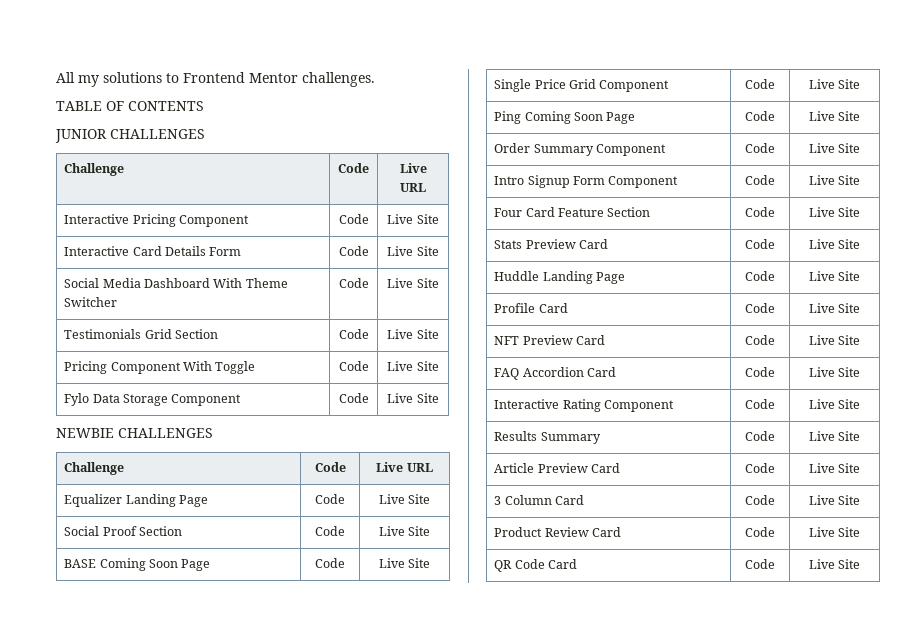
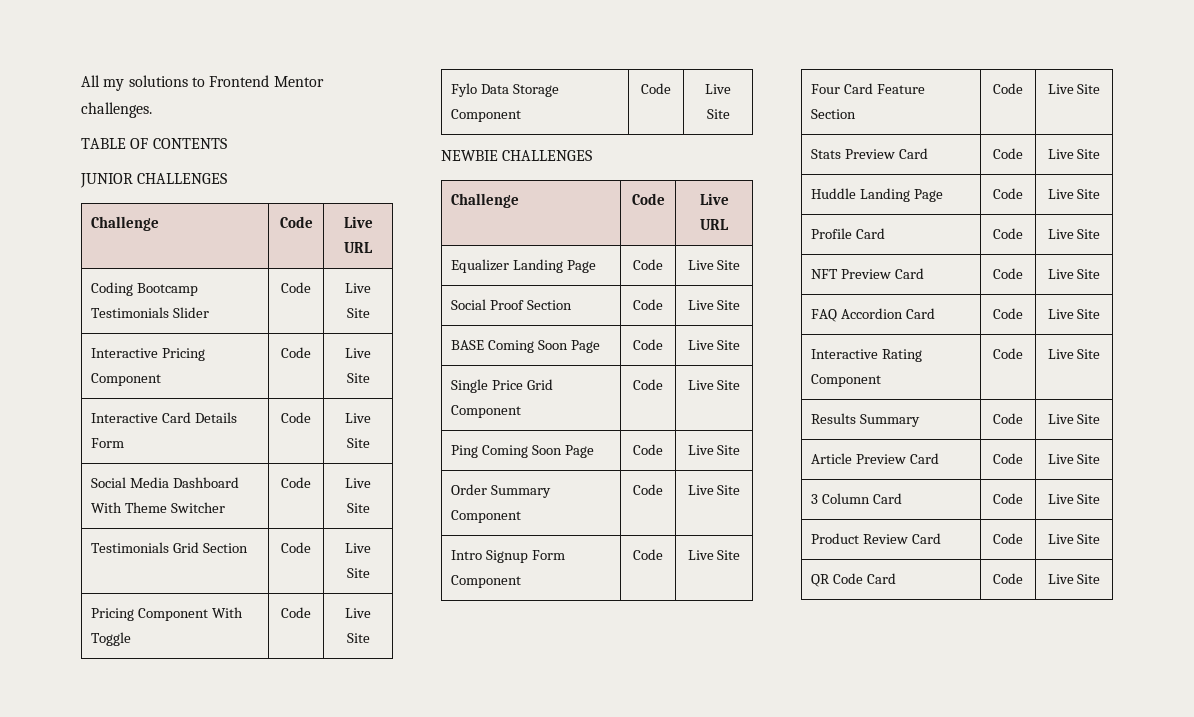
(426, 187) none -> [91,282,199,296] [91,307,210,318] [281,282,311,293] [345,283,371,293] [346,308,370,318] // Coding Bootcamp Testimonials Slider | Code | Live Site

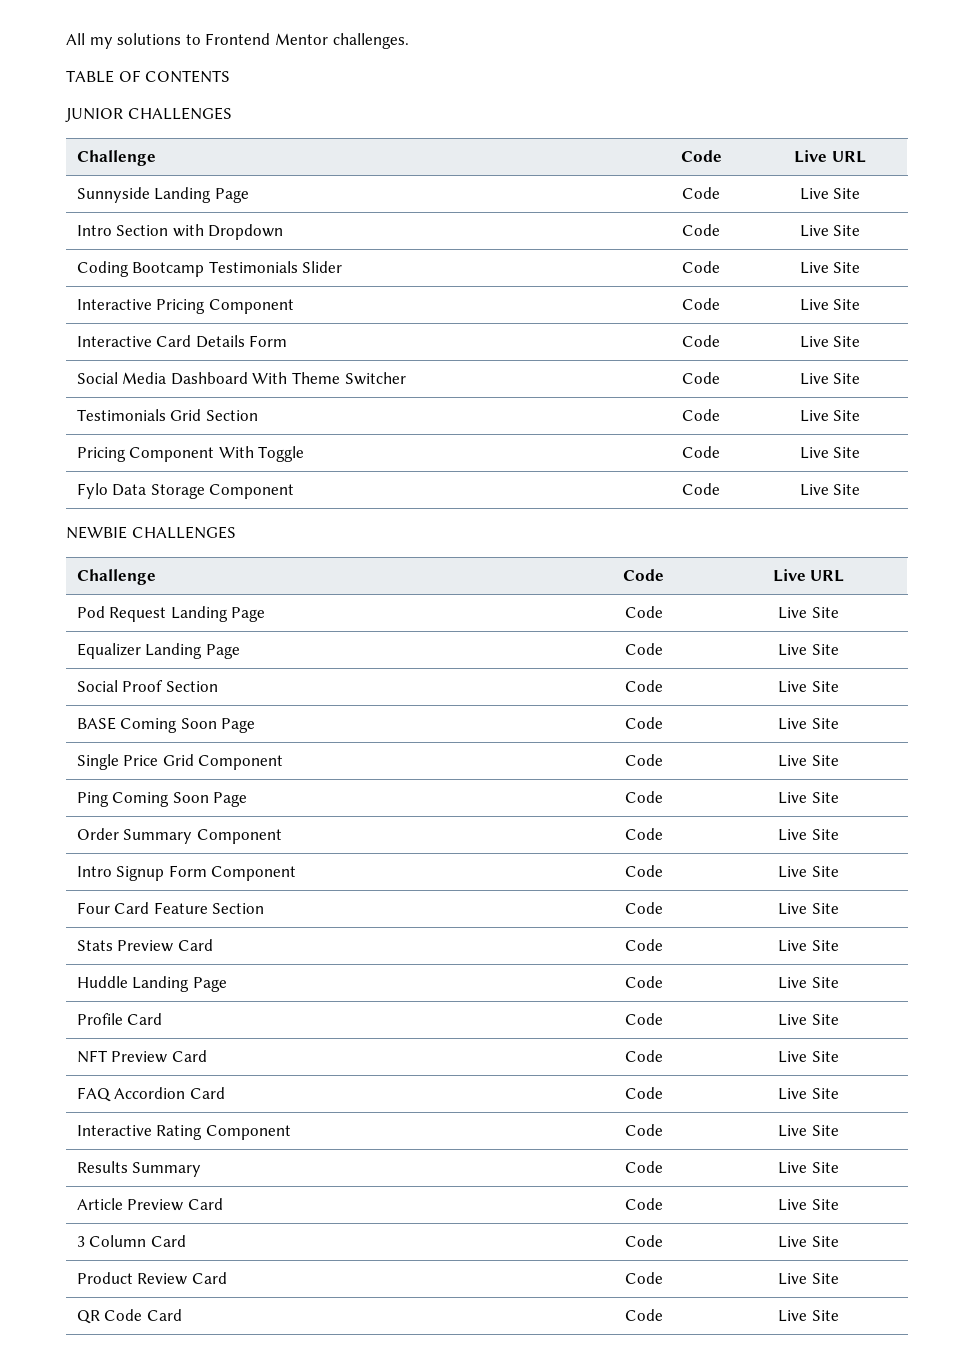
(373, 247) none -> [76,187,249,203] [682,187,720,199] [799,188,861,200] [76,224,284,240] [682,224,720,236] [799,225,861,237] // Sunnyside Landing Page | Code | Live Site // Intro Section with Dropdown | Code | Live Site
(729, 224) none -> [76,606,266,622] [624,606,663,618] [778,607,839,619] // Pod Request Landing Page | Code | Live Site

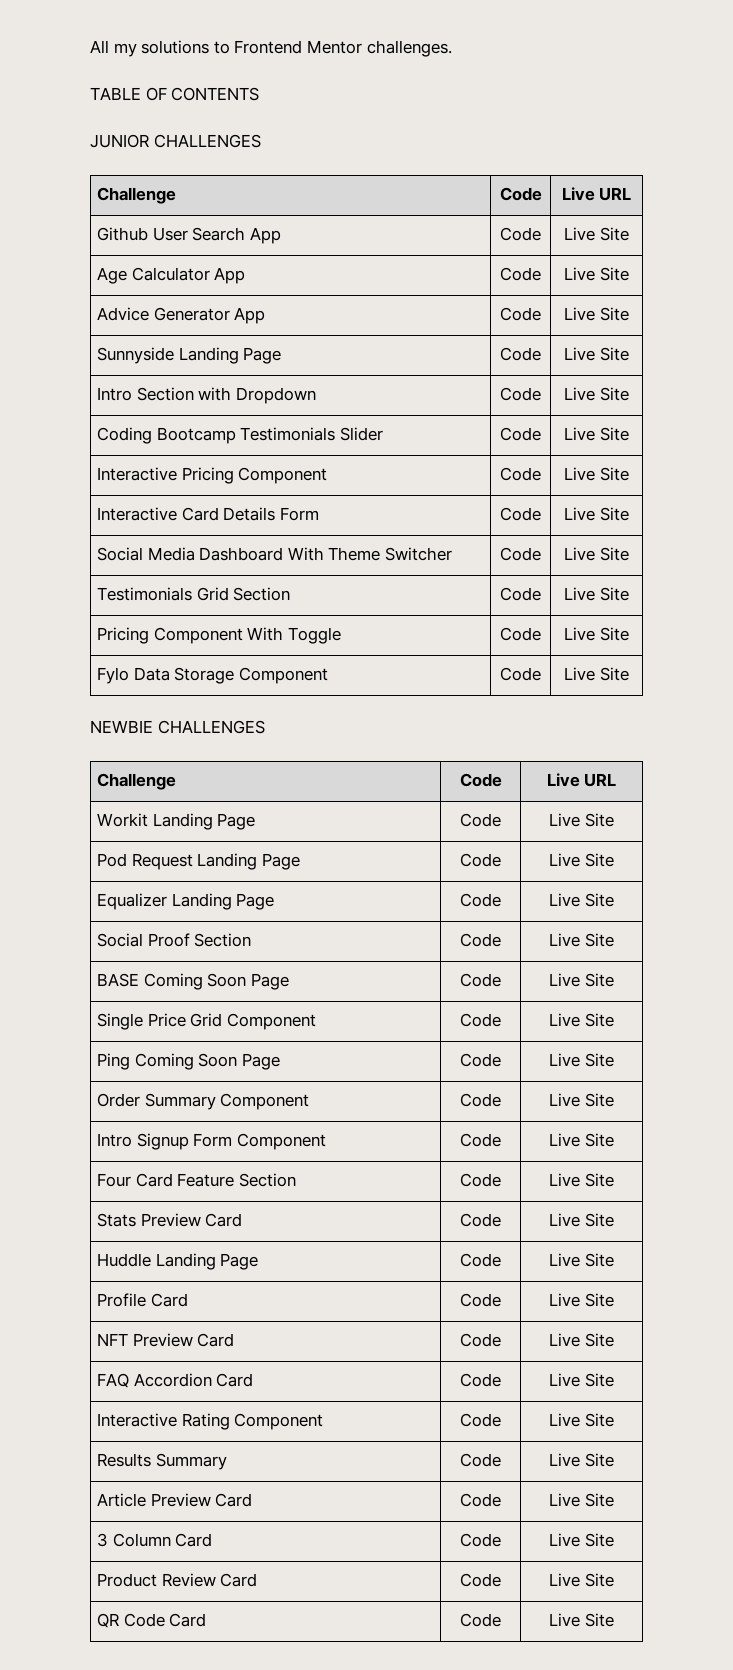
(866, 157) none -> [96,227,281,244] [500,227,541,241] [564,227,629,241] [96,267,246,284] [500,267,541,281] [564,267,629,281] [96,307,266,324] [500,307,541,321] [564,307,629,321] // Github User Search App | Code | Live Site // Age Calculator App | Code | Live Site // Advice Generator App | Code | Live Site
(845, 576) none -> [96,813,256,830] [460,813,501,827] [549,813,614,827] // Workit Landing Page | Code | Live Site

